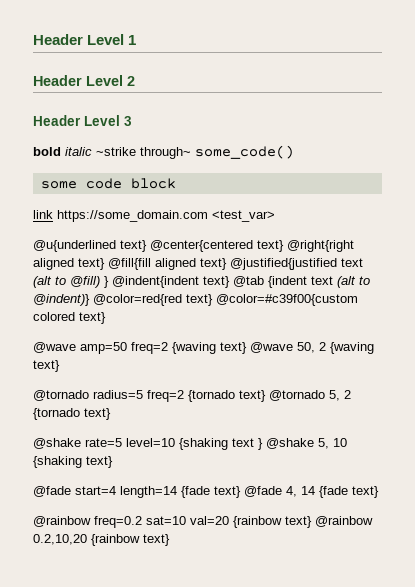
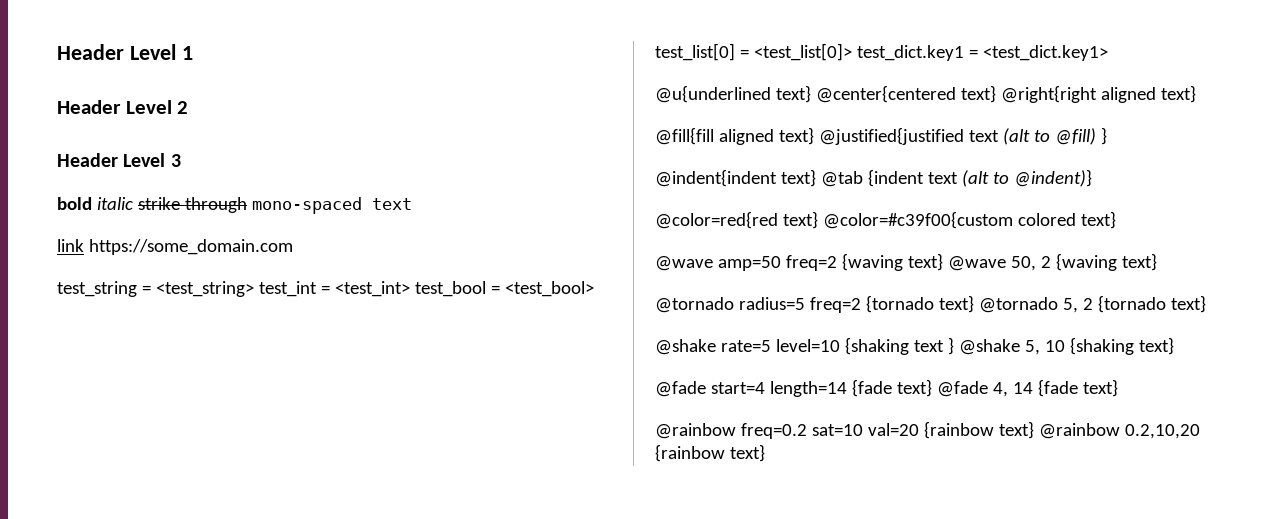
[96,145,294,159] [40,178,176,189] [33,210,275,222] ~strike through~ some_code() // some code block // link https://some_domain.com <test_var> -> [137,197,412,214] [57,239,293,255] [57,281,594,297] [655,43,1108,61] strike through mono-spaced text // link https://some_domain.com // test_string = <test_string> test_int = <test_int> test_bool = <test_bool> test_list[0] = <test_list[0]> test_dict.key1 = <test_dict.key1>
(105, 264) none -> (1196, 94) //
(109, 282) none -> (1107, 136) //
(90, 300) none -> (1092, 178) //

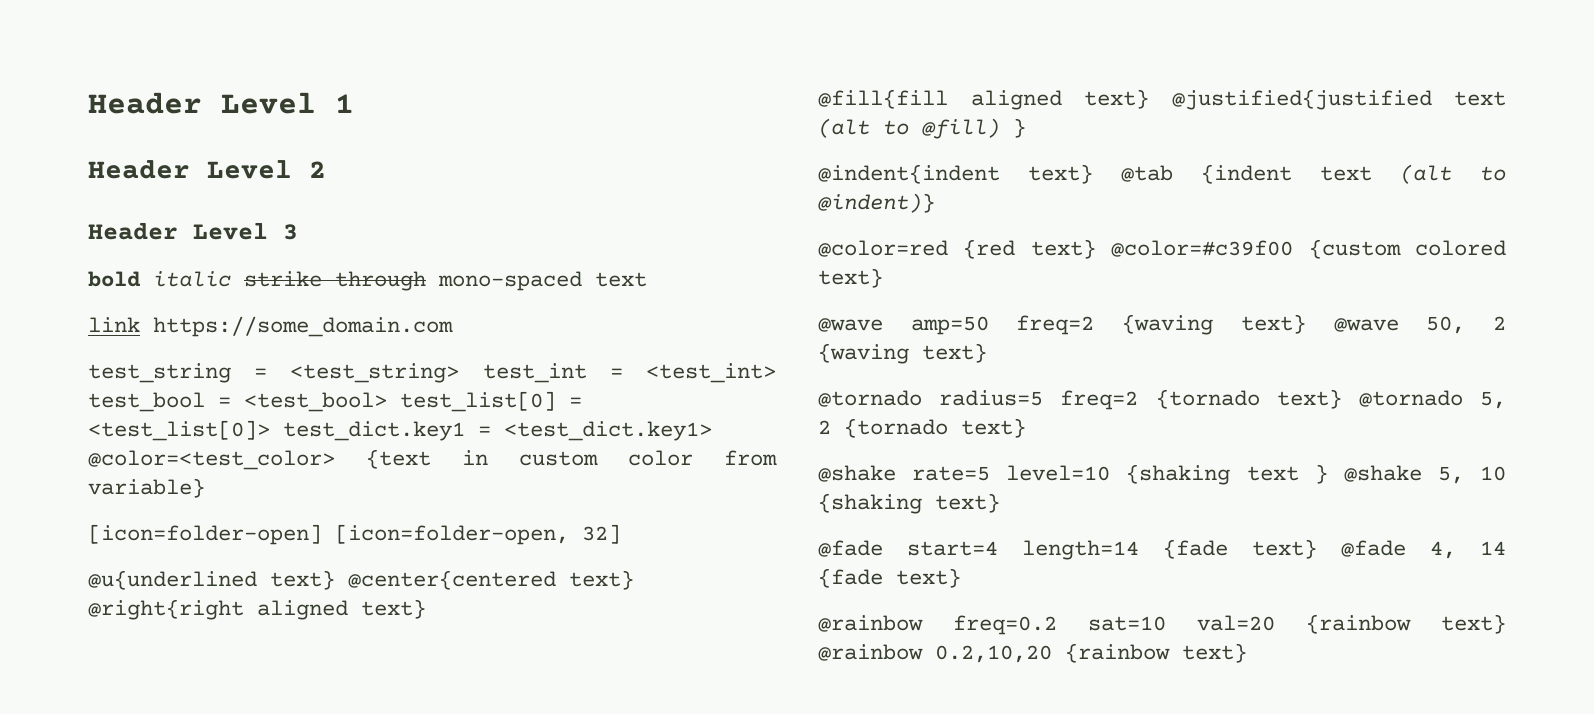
(1108, 53) none -> [88,449,777,470] [88,478,205,498] [88,524,621,545] @color=<test_color> {text in custom color from variable} // [icon=folder-open] [icon=folder-open, 32]
[655,211,1013,229] @color=red{red text} @color=#c39f00{custom -> [818,239,1401,259] @color=red {red text} @color=#c39f00 {custom

